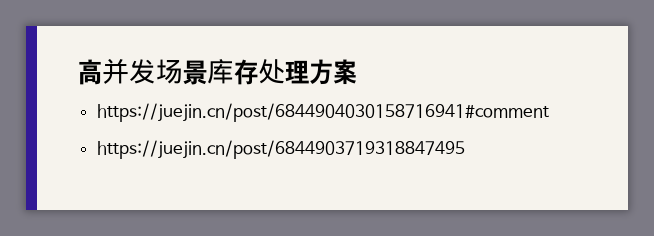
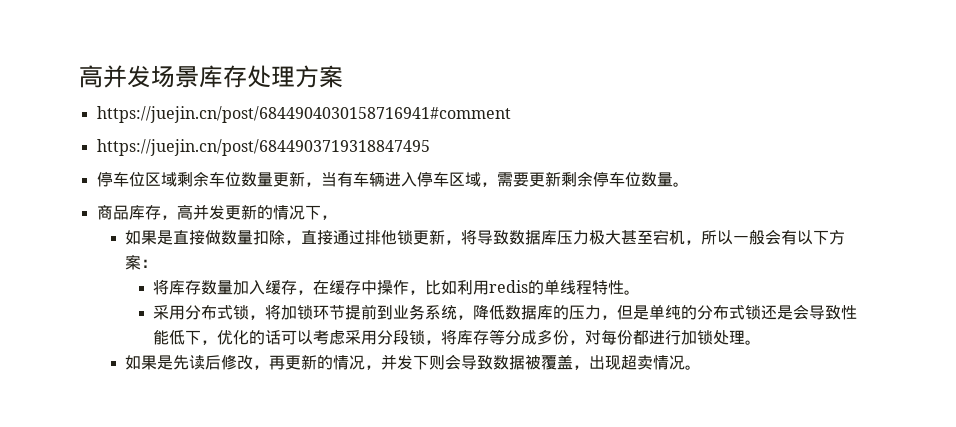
(465, 149) none -> [96,171,689,187] [96,204,337,220] [124,229,845,245] [124,255,157,270] [153,279,641,295] [153,304,858,320] [153,329,762,345] [124,354,701,370] // 停车位区域剩余车位数量更新，当有车辆进入停车区域，需要更新剩余停车位数量。 // 商品库存，高并发更新的情况下， // 如果是直接做数量扣除，直接通过排他锁更新，将导致数据库压力极大甚至宕机，所以一般会有以下方案： // 将库存数量加入缓存，在缓存中操作，比如利用redis的单线程特性。 // 采用分布式锁，将加锁环节提前到业务系统，降低数据库的压力，但是单纯的分布式锁还是会导致性能低下，优化的话可以考虑采用分段锁，将库存等分成多份，对每份都进行加锁处理。 // 如果是先读后修改，再更新的情况，并发下则会导致数据被覆盖，出现超卖情况。

